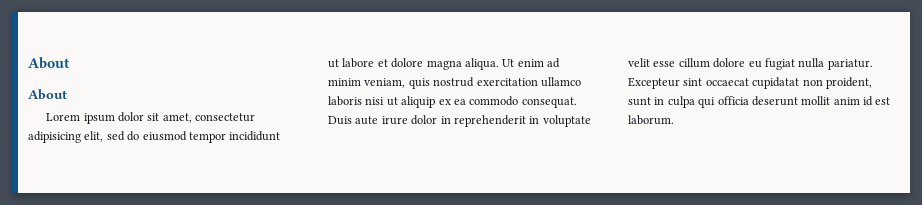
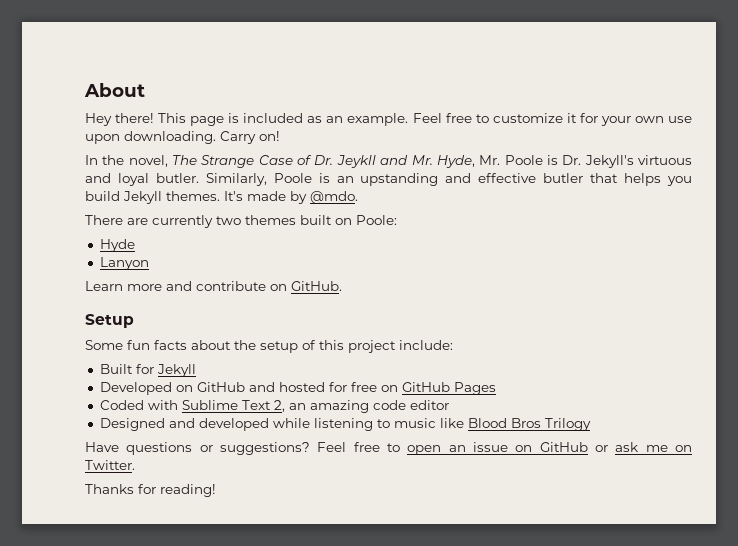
[28,57,70,69] [28,89,67,100] [46,112,256,124] [28,131,281,143] [328,58,560,70] [328,77,581,89] [328,96,577,108] [328,115,591,127] [628,58,873,70] [628,77,872,89] [628,96,891,108] [628,115,674,125] About // About // Lorem ipsum dolor sit amet, consectetur adipisicing elit, sed do eiusmod tempor incididunt ut labore et dolore magna aliqua. Ut enim ad minim veniam, quis nostrud exercitation ullamco laboris nisi ut aliquip ex ea commodo consequat. Duis aute irure dolor in reprehenderit in voluptate velit esse cillum dolore eu fugiat nulla pariatur. Excepteur sint occaecat cupidatat non proident, sunt in culpa qui officia deserunt mollit anim id est laborum. -> [84,83,145,97] [85,113,692,126] [85,131,280,144] [85,155,693,168] [85,173,692,186] [85,191,358,204] [85,215,397,228] [99,239,135,252] [99,257,149,270] [85,281,342,291] [85,314,134,328] [85,340,453,353] [99,364,196,377] [99,382,496,395] [99,400,449,413] [99,418,591,431] [85,442,692,455] [85,460,135,470] [85,484,216,497] About // Hey there! This page is included as an example. Feel free to customize it for your own use upon downloading. Carry on! // In the novel, The Strange Case of Dr. Jeykll and Mr. Hyde, Mr. Poole is Dr. Jekyll's virtuous and loyal butler. Similarly, Poole is an upstanding and effective butler that helps you build Jekyll themes. It's made by @mdo. // There are currently two themes built on Poole: // Hyde // Lanyon // Learn more and contribute on GitHub. // Setup // Some fun facts about the setup of this project include: // Built for Jekyll // Developed on GitHub and hosted for free on GitHub Pages // Coded with Sublime Text 2, an amazing code editor // Designed and developed while listening to music like Blood Bros Trilogy // Have questions or suggestions? Feel free to open an issue on GitHub or ask me on Twitter. // Thanks for reading!

